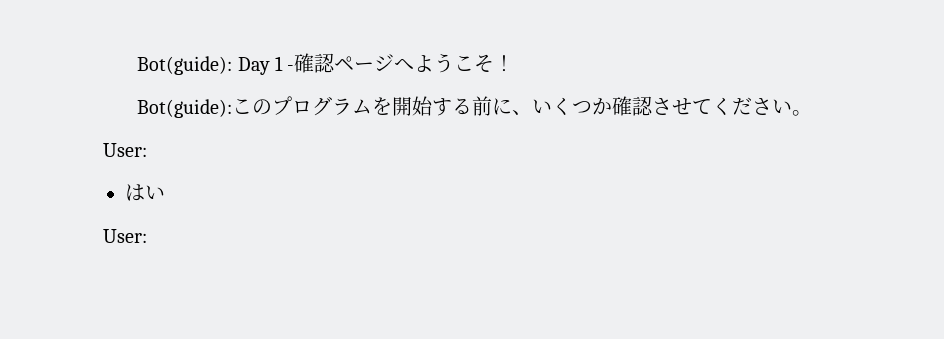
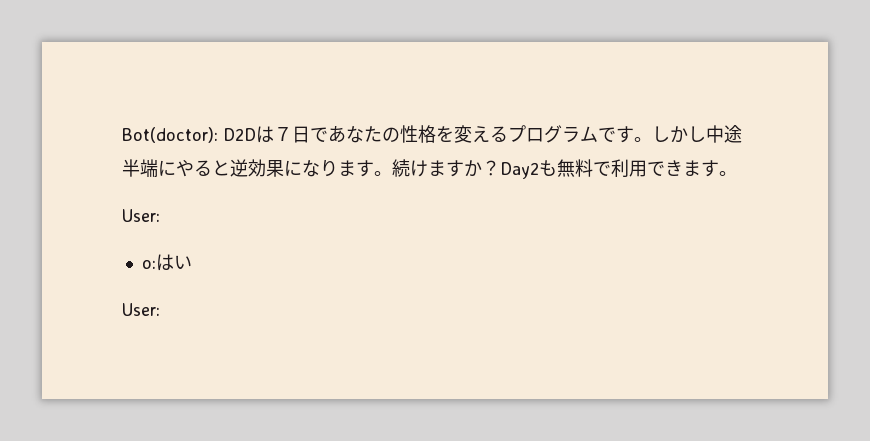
[137,53,515,75] [137,96,793,118] Bot(guide): Day 1 -確認ページへようこそ！ // Bot(guide):このプログラムを開始する前に、いくつか確認させてください -> [122,125,742,143] [122,159,719,179] Bot(doctor): D2Dは７日であなたの性格を変えるプログラムです。しかし中途半端にやると逆効果になります。続けますか？Day2も無料で利用できます
(147, 150) none -> [141,260,156,269] o:

